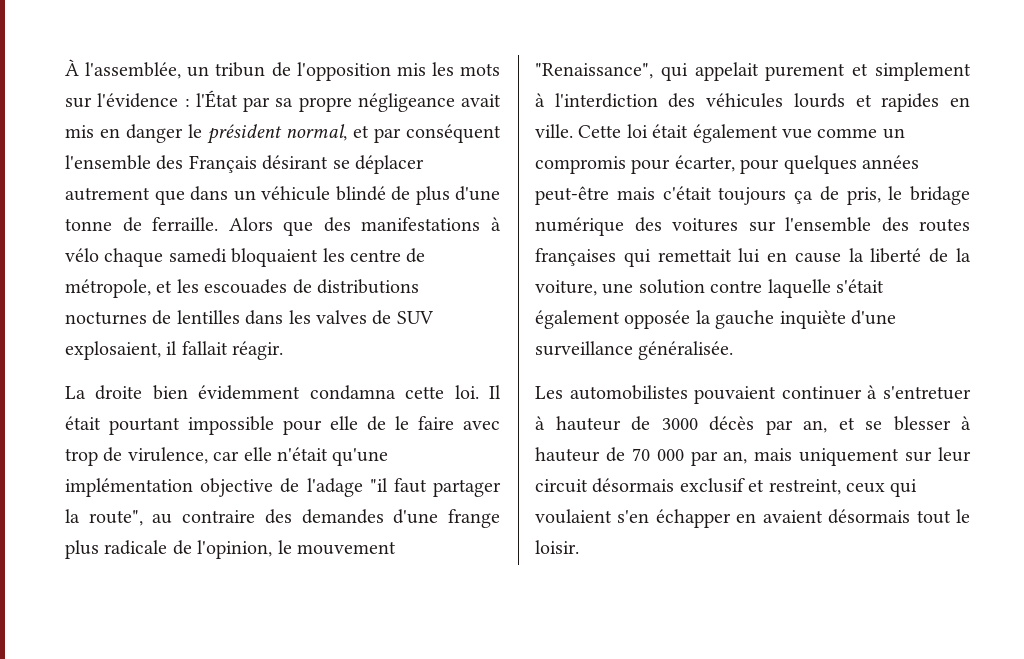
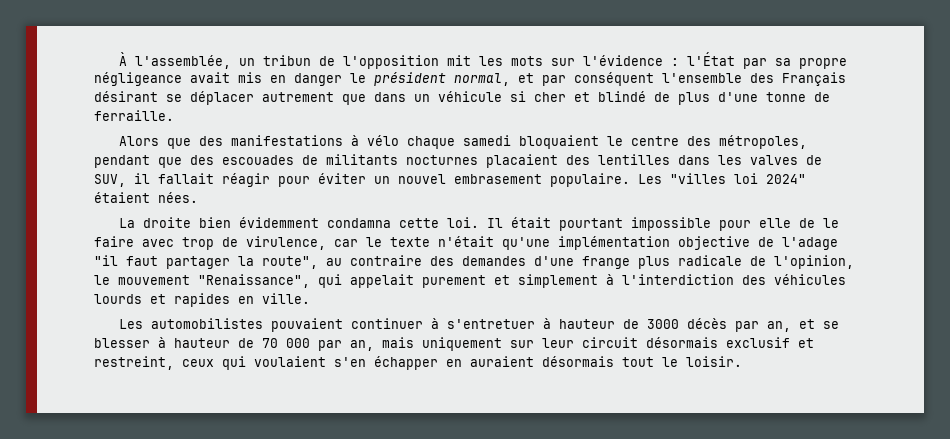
[396,63,426,76] mis -> [446,55,471,66] mit
(330, 193) none -> [510,91,590,102] si cher et
(219, 224) none -> (174, 115) //
[322,248,426,263] [65,279,419,298] [65,310,172,325] les centre de métropole, et les escouades de distributions nocturnes de -> [606,135,807,149] [94,154,590,168] le centre des métropoles, pendant que des escouades de militants nocturnes placaient des
[396,311,434,324] [65,341,284,360] SUV explosaient, il fallait réagir. -> [94,173,806,187] [94,192,198,203] SUV, il fallait réagir pour éviter un nouvel embrasement populaire. Les "villes loi 2024" étaient nées.
[243,447,272,461] elle -> [366,237,430,247] le texte
[578,124,905,143] [535,155,919,174] [535,186,970,205] [535,217,970,236] [535,248,971,267] [535,279,884,298] [535,310,896,329] [535,341,734,360] Cette loi était également vue comme un compromis pour écarter, pour quelques années peut-être mais c'était toujours ça de pris, le bridage numérique des voitures sur l'ensemble des routes françaises qui remettait lui en cause la liberté de la voiture, une solution contre laquelle s'était également opposée la gauche inquiète d'une surveillance généralisée. -> (310, 298) none
[762,510,823,523] avaient -> [470,356,534,367] auraient

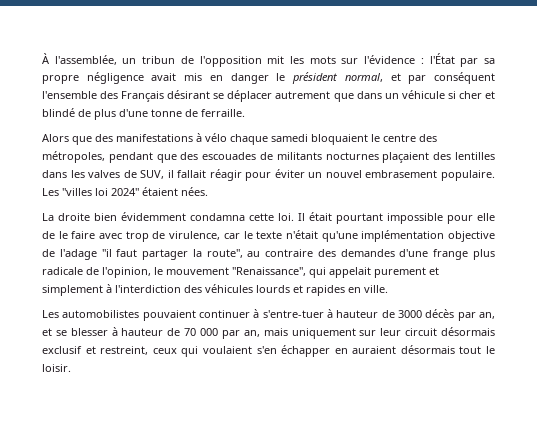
[94,72,182,86] négligeance -> [86,72,144,84] négligence
[486,154,558,168] placaient -> [382,152,430,163] plaçaient
[446,319,535,329] s'entretuer -> [262,310,324,318] s'entre-tuer

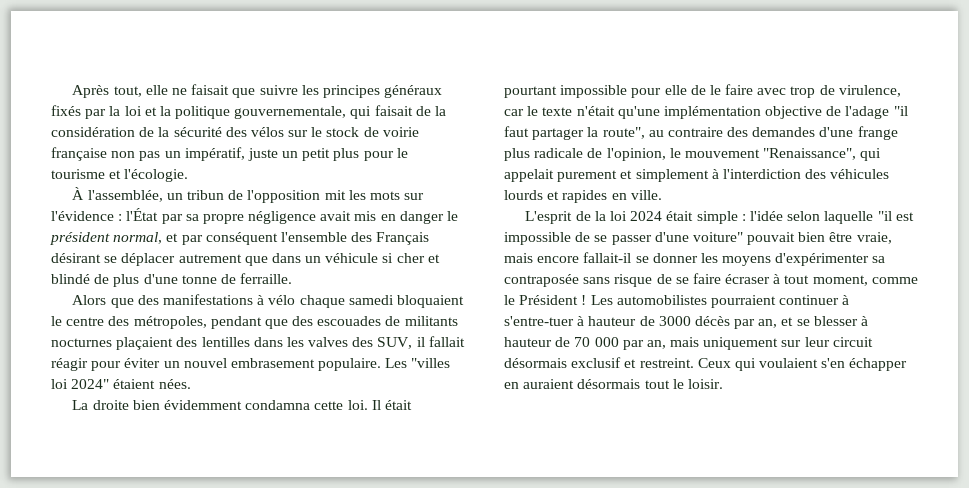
(42, 58) none -> [72,84,443,98] [51,105,447,119] [51,127,419,137] [51,147,408,161] [51,169,189,182] Après tout, elle ne faisait que suivre les principes généraux fixés par la loi et la politique gouvernementale, qui faisait de la considération de la sécurité des vélos sur le stock de voirie française non pas un impératif, juste un petit plus pour le tourisme et l'écologie. //
[123,170,137,178] de -> [352,337,374,347] des
(388, 289) none -> [525,211,914,224] [504,232,892,245] [504,252,886,266] [504,273,918,287] [504,295,587,305] L'esprit de la loi 2024 était simple : l'idée selon laquelle "il est impossible de se passer d'une voiture" pouvait bien être vraie, mais encore fallait-il se donner les moyens d'expérimenter sa contraposée sans risque de se faire écraser à tout moment, comme le Président !
[142,310,196,321] pouvaient -> [710,295,776,308] pourraient
[100,346,177,355] restreint, ceux -> [639,358,731,368] restreint. Ceux

